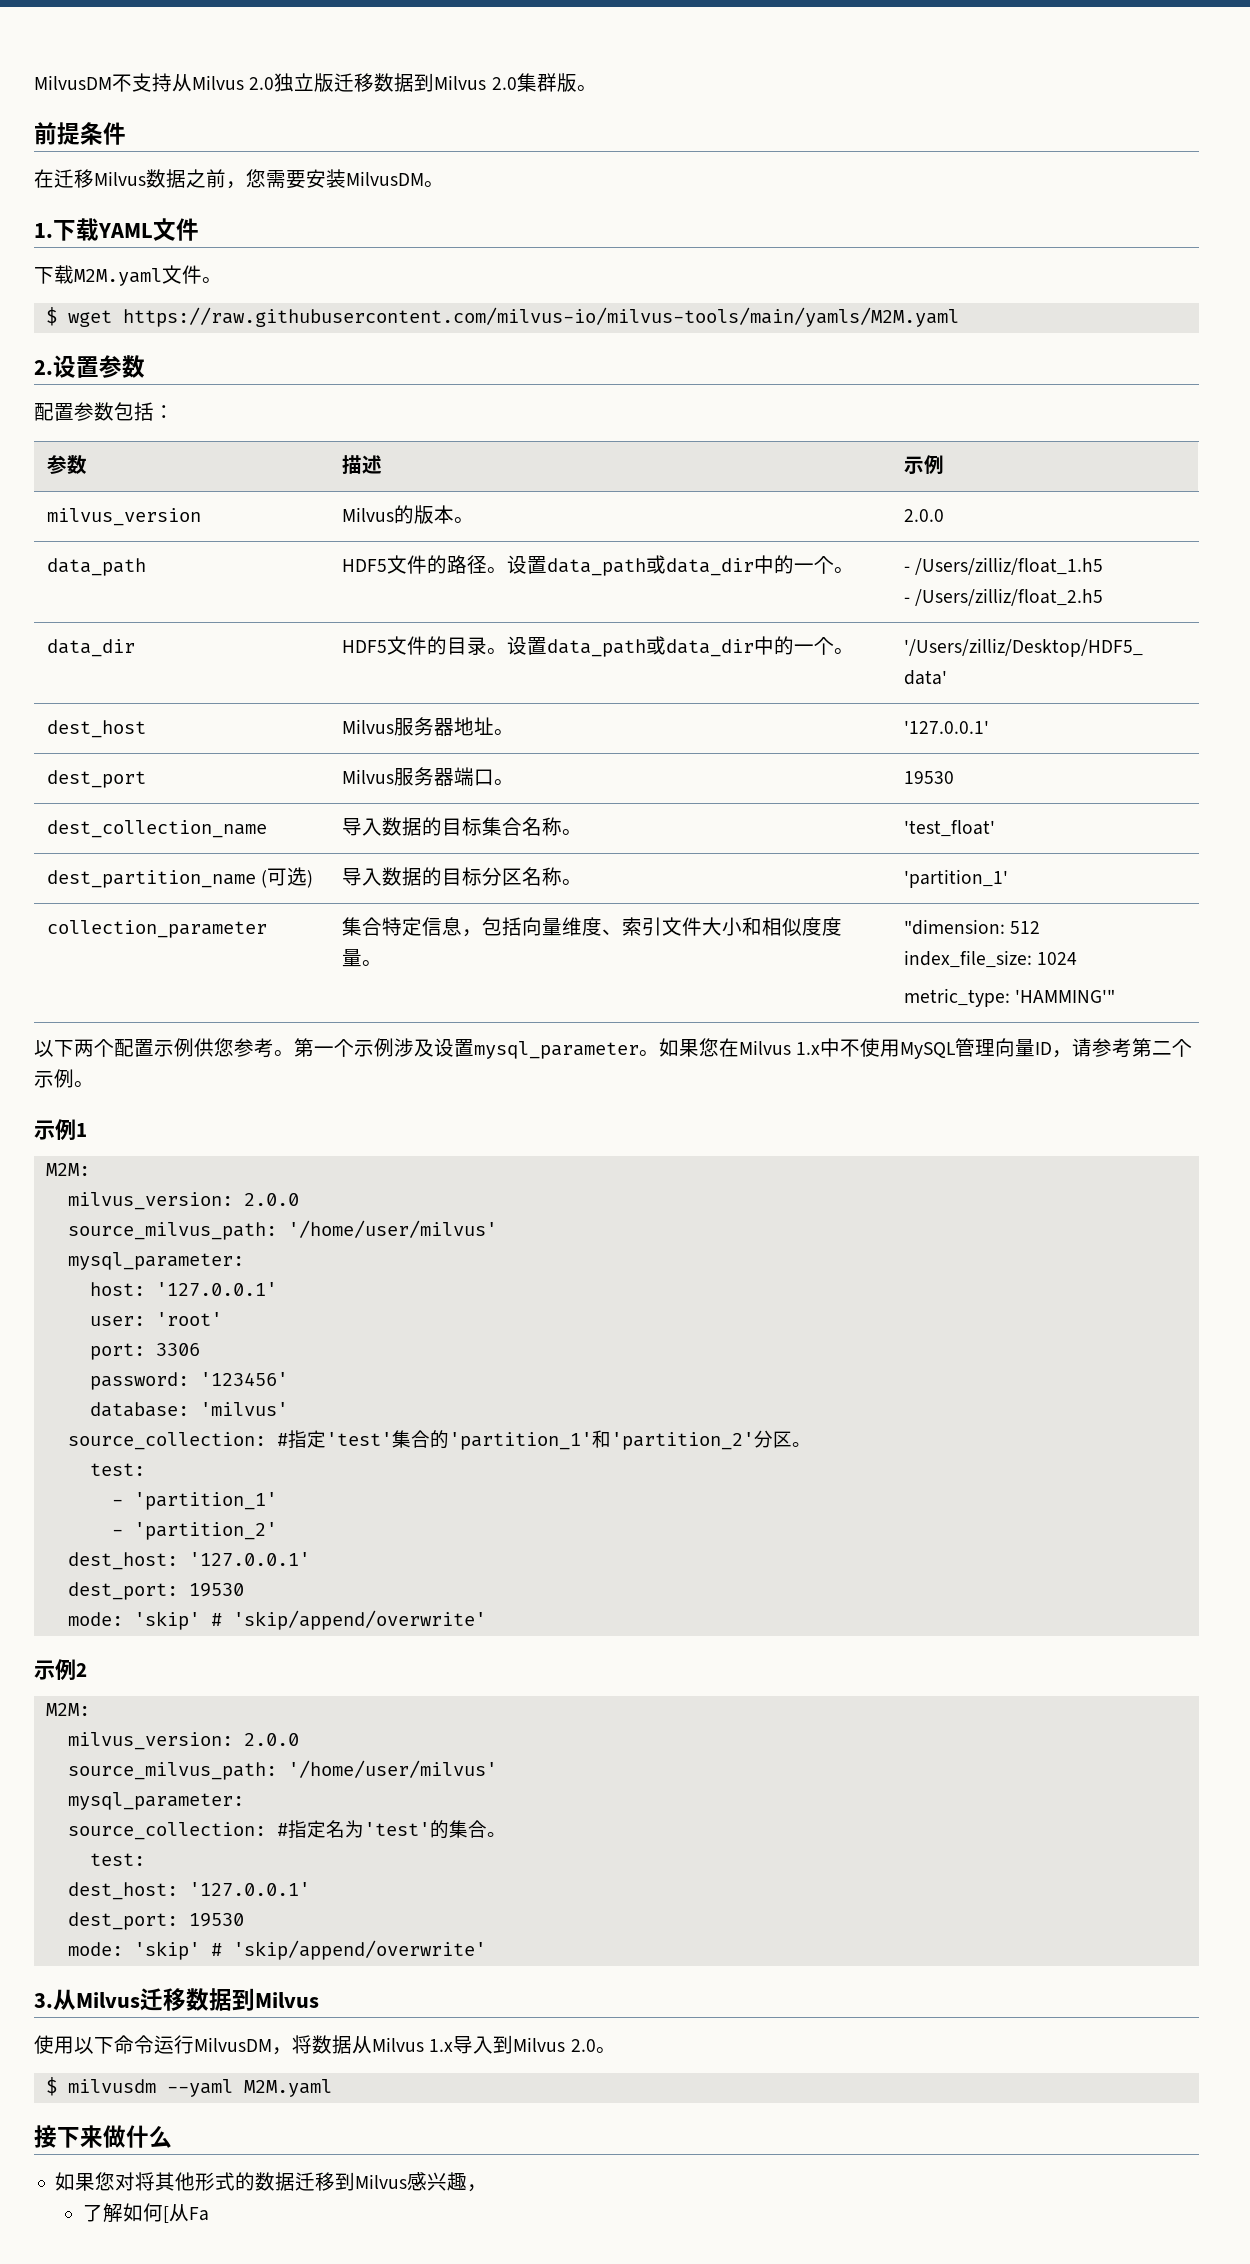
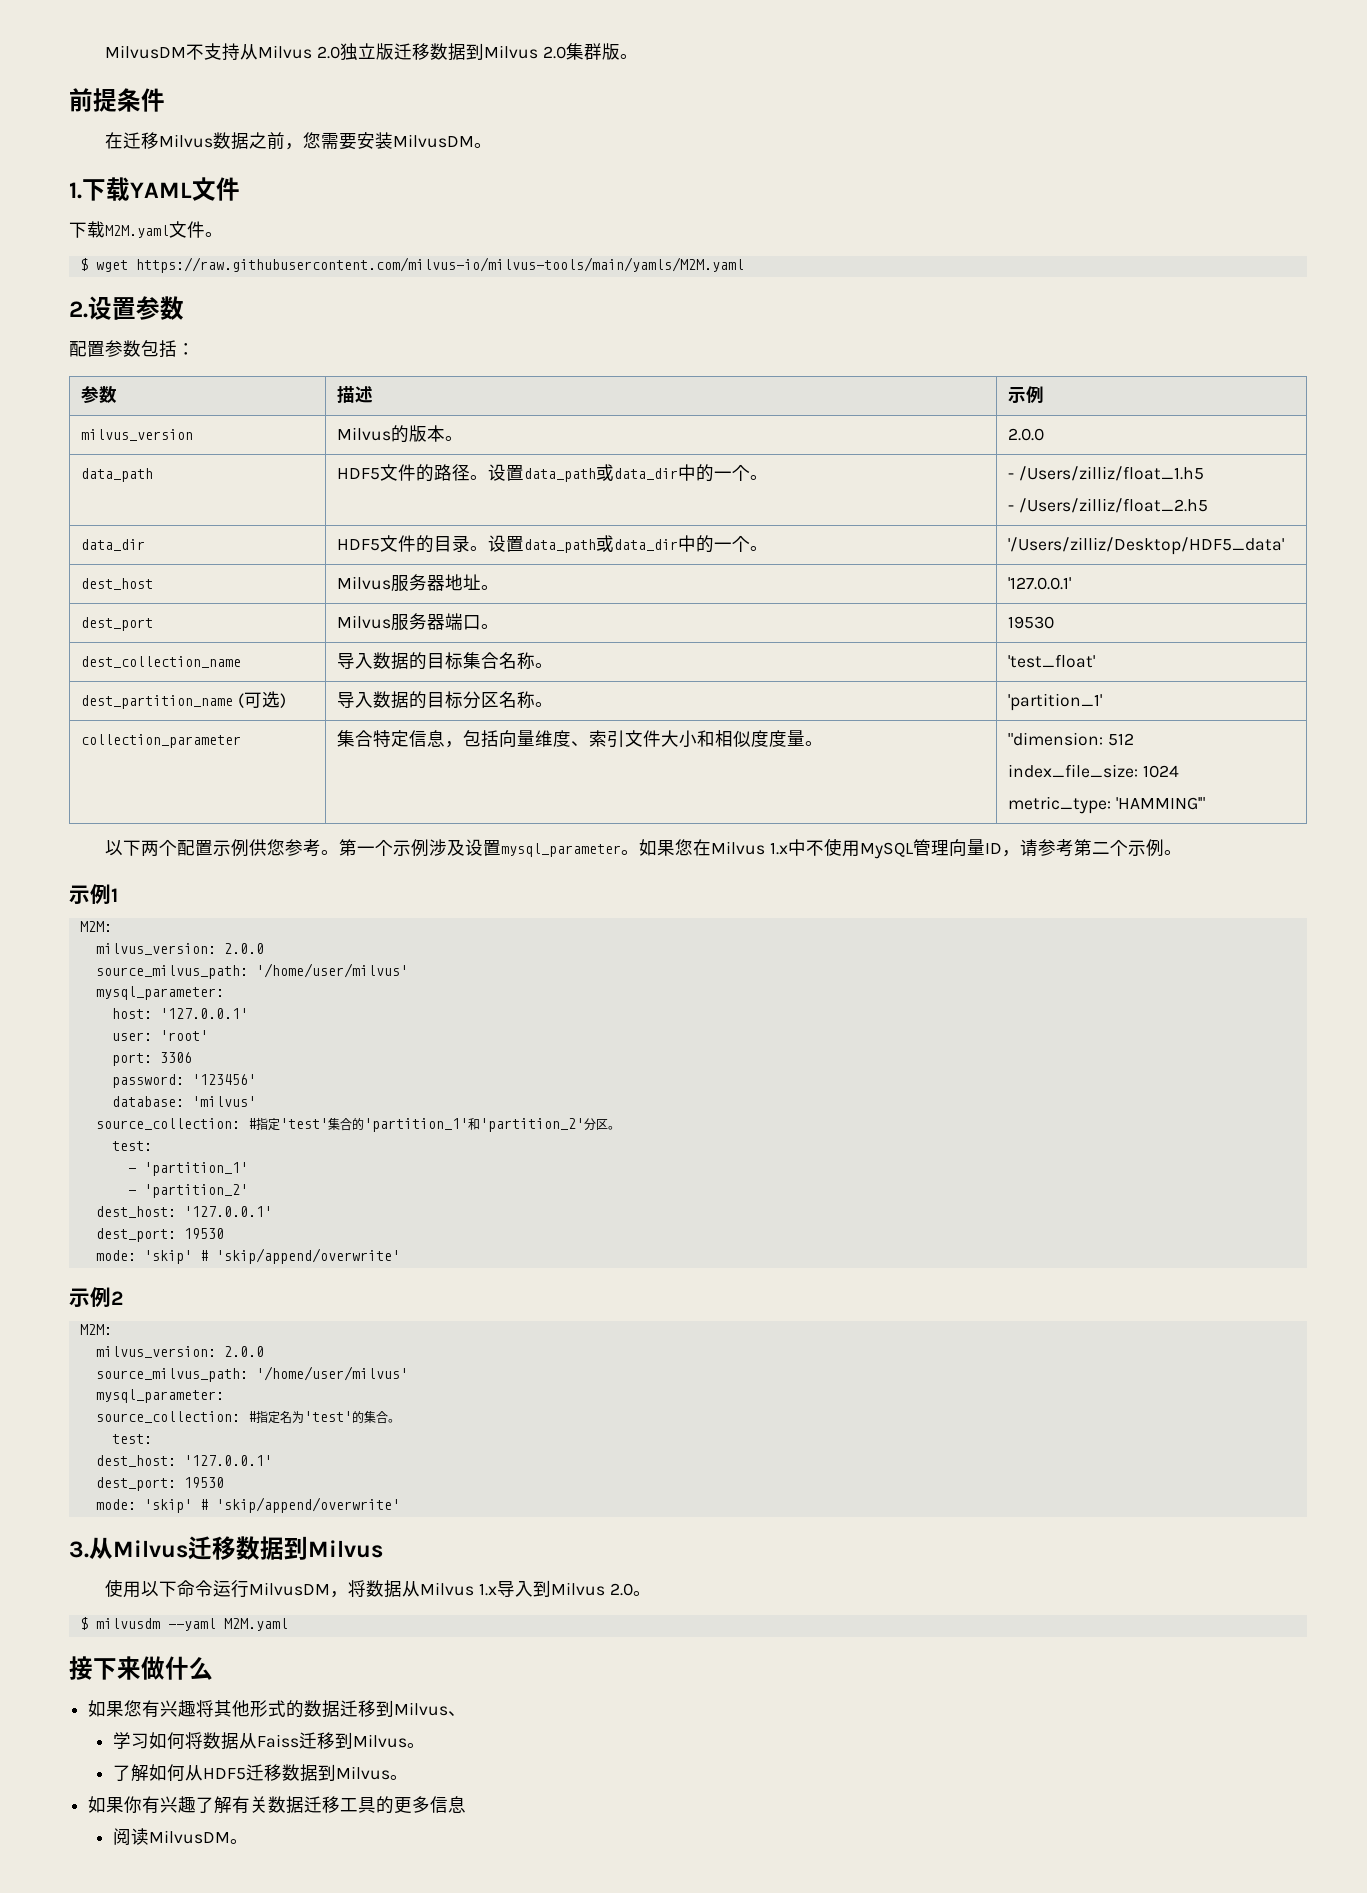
[115,2172,136,2191] 对 -> [142,1700,197,1718] 有兴趣
[407,2172,488,2192] [82,2203,209,2223] 感兴趣， // 了解如何[从Fa -> [448,1711,467,1716] [112,1732,425,1750] [112,1764,408,1782] [88,1796,467,1814] [112,1828,248,1845] 、 // 学习如何将数据从Faiss迁移到Milvus。 // 了解如何从HDF5迁移数据到Milvus。 // 如果你有兴趣了解有关数据迁移工具的更多信息 // 阅读MilvusDM。

